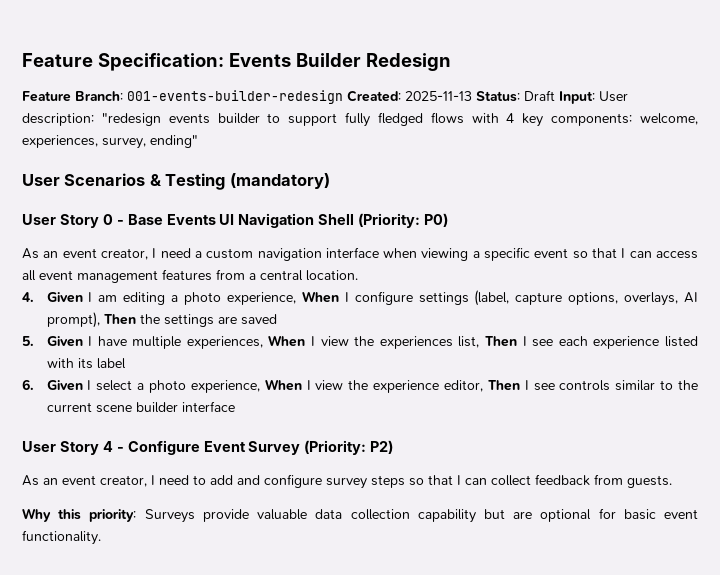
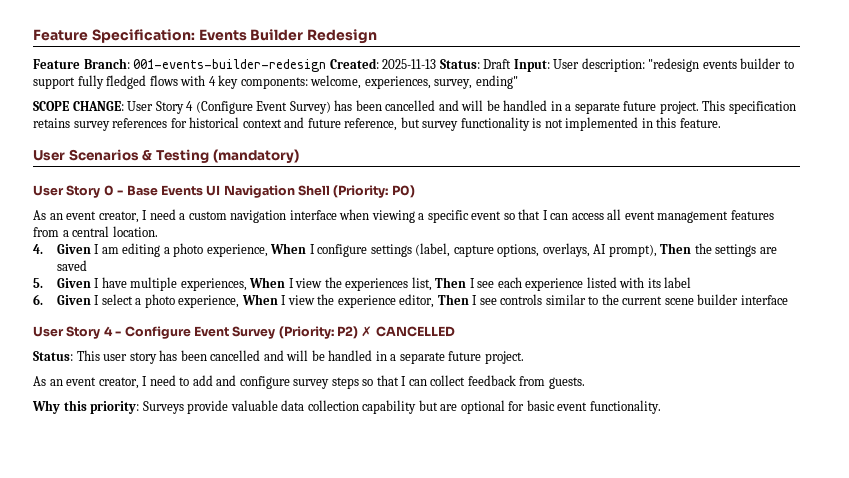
(198, 141) none -> [33,100,796,114] [33,117,721,131] // SCOPE CHANGE: User Story 4 (Configure Event Survey) has been cancelled and will be handled in a separate future project. This specification retains survey references for historical context and future reference, but survey functionality is not implemented in this feature.
(394, 447) none -> [361,326,455,337] [33,350,524,364] ✗ CANCELLED // Status: This user story has been cancelled and will be handled in a separate future project.

